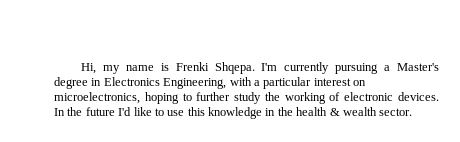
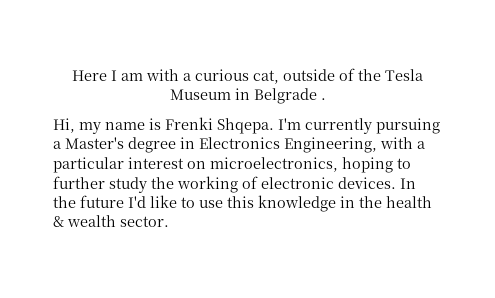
(81, 68) none -> [72,68,423,84] [169,88,326,104] Here I am with a curious cat, outside of the Tesla Museum in Belgrade . //

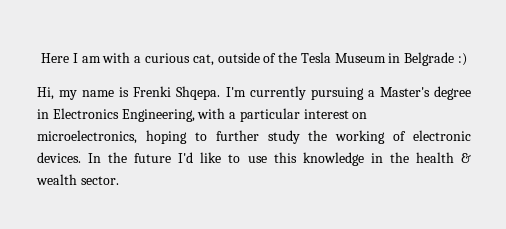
[320,98,326,100] . -> [457,53,467,66] :)

